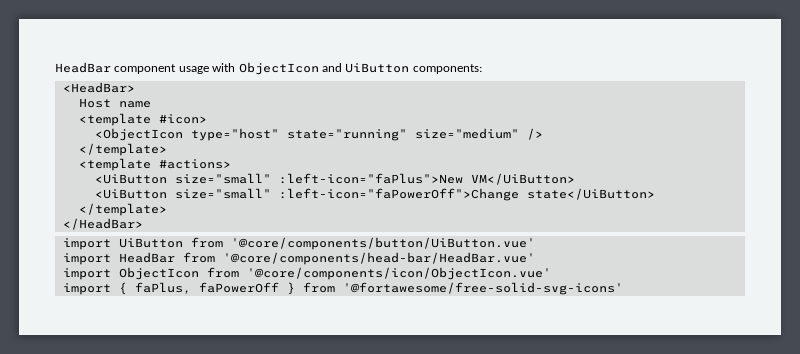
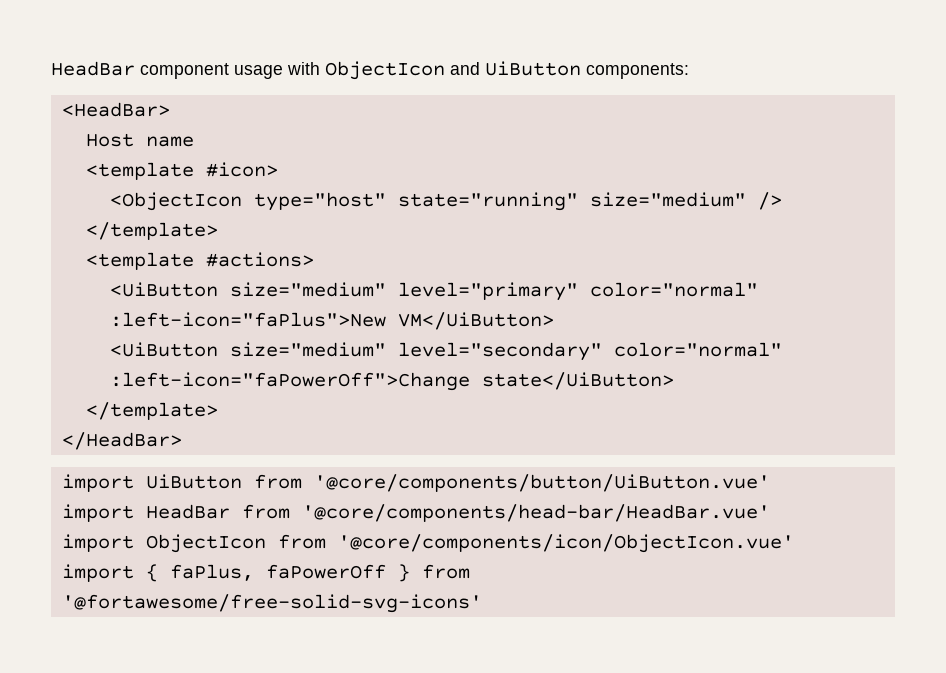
[174,173,271,184] size="small" -> [229,282,758,301] size="medium" level="primary" color="normal"
[174,188,271,199] size="small" -> [229,342,782,361] size="medium" level="secondary" color="normal"

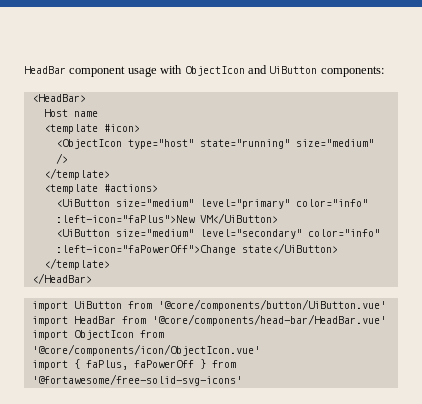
[589,282,758,297] color="normal" -> [295,199,368,207] color="info"
[613,342,782,357] color="normal" -> [307,229,380,237] color="info"

